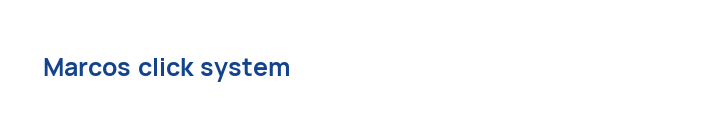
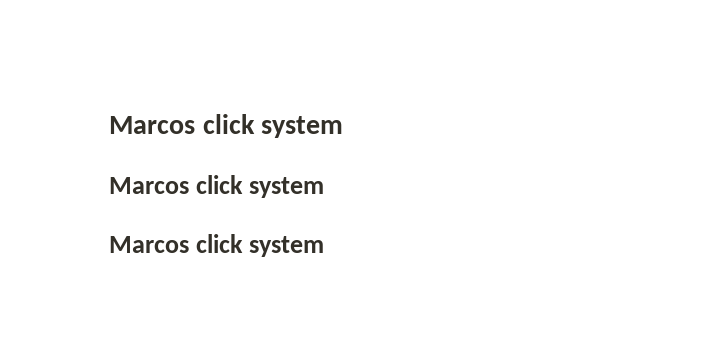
[43,58,290,82] Marcos click system -> [109,114,344,138] [109,175,324,198] [109,234,324,257] Marcos click system // Marcos click system // Marcos click system

